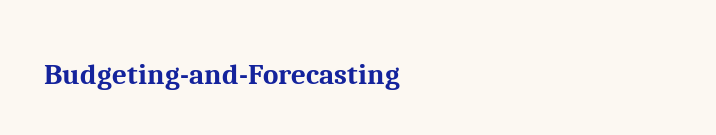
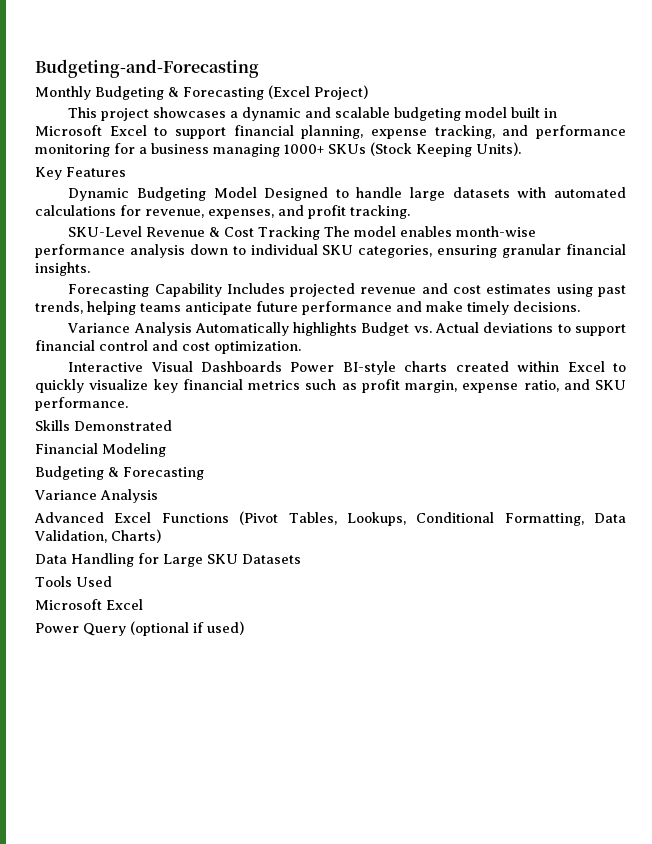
(400, 77) none -> [35,85,368,100] [68,107,558,121] [35,125,626,139] [35,142,521,157] [35,167,126,180] [68,187,627,201] [35,205,410,219] [68,226,537,240] [35,244,627,258] [35,262,90,276] [68,283,627,297] [35,301,580,315] [67,322,627,336] [35,340,301,354] [68,361,626,375] [35,379,626,393] [35,397,128,411] [35,420,172,431] [35,443,166,457] [35,466,204,480] [34,489,158,503] [34,511,626,526] [34,529,161,543] [35,553,301,567] [35,576,112,587] [35,599,143,610] [35,621,244,636] // Monthly Budgeting & Forecasting (Excel Project) // This project showcases a dynamic and scalable budgeting model built in Microsoft Excel to support financial planning, expense tracking, and performance monitoring for a business managing 1000+ SKUs (Stock Keeping Units). // Key Features // Dynamic Budgeting Model Designed to handle large datasets with automated calculations for revenue, expenses, and profit tracking. // SKU-Level Revenue & Cost Tracking The model enables month-wise performance analysis down to individual SKU categories, ensuring granular financial insights. // Forecasting Capability Includes projected revenue and cost estimates using past trends, helping teams anticipate future performance and make timely decisions. // Variance Analysis Automatically highlights Budget vs. Actual deviations to support financial control and cost optimization. // Interactive Visual Dashboards Power BI-style charts created within Excel to quickly visualize key financial metrics such as profit margin, expense ratio, and SKU performance. // Skills Demonstrated // Financial Modeling // Budgeting & Forecasting // Variance Analysis // Advanced Excel Functions (Pivot Tables, Lookups, Conditional Formatting, Data Validation, Charts) // Data Handling for Large SKU Datasets // Tools Used // Microsoft Excel // Power Query (optional if used)

